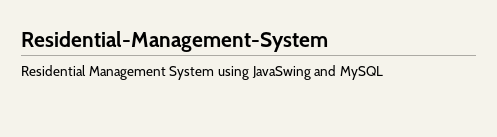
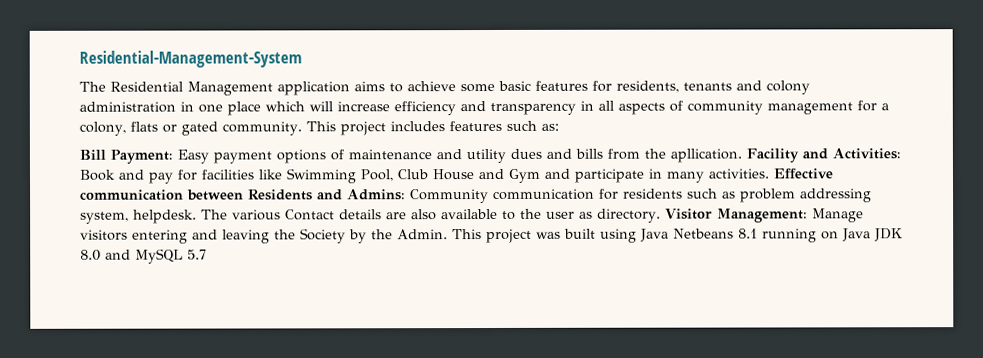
(328, 41) none -> [79,81,106,92] The
[169,66,311,80] System using JavaSwing -> [277,80,810,96] [79,100,889,116] [79,120,559,136] [79,148,901,164] [79,168,834,184] [80,188,872,204] [80,208,864,224] [80,228,903,244] [80,249,101,261] application aims to achieve some basic features for residents, tenants and colony administration in one place which will increase efficiency and transparency in all aspects of community management for a colony, flats or gated community. This project includes features such as: // Bill Payment: Easy payment options of maintenance and utility dues and bills from the apllication. Facility and Activities: Book and pay for facilities like Swimming Pool, Club House and Gym and participate in many activities. Effective communication between Residents and Admins: Community communication for residents such as problem addressing system, helpdesk. The various Contact details are also available to the user as directory. Visitor Management: Manage visitors entering and leaving the Society by the Admin. This project was built using Java Netbeans 8.1 running on Java JDK 8.0
(383, 73) none -> [187,249,207,260] 5.7

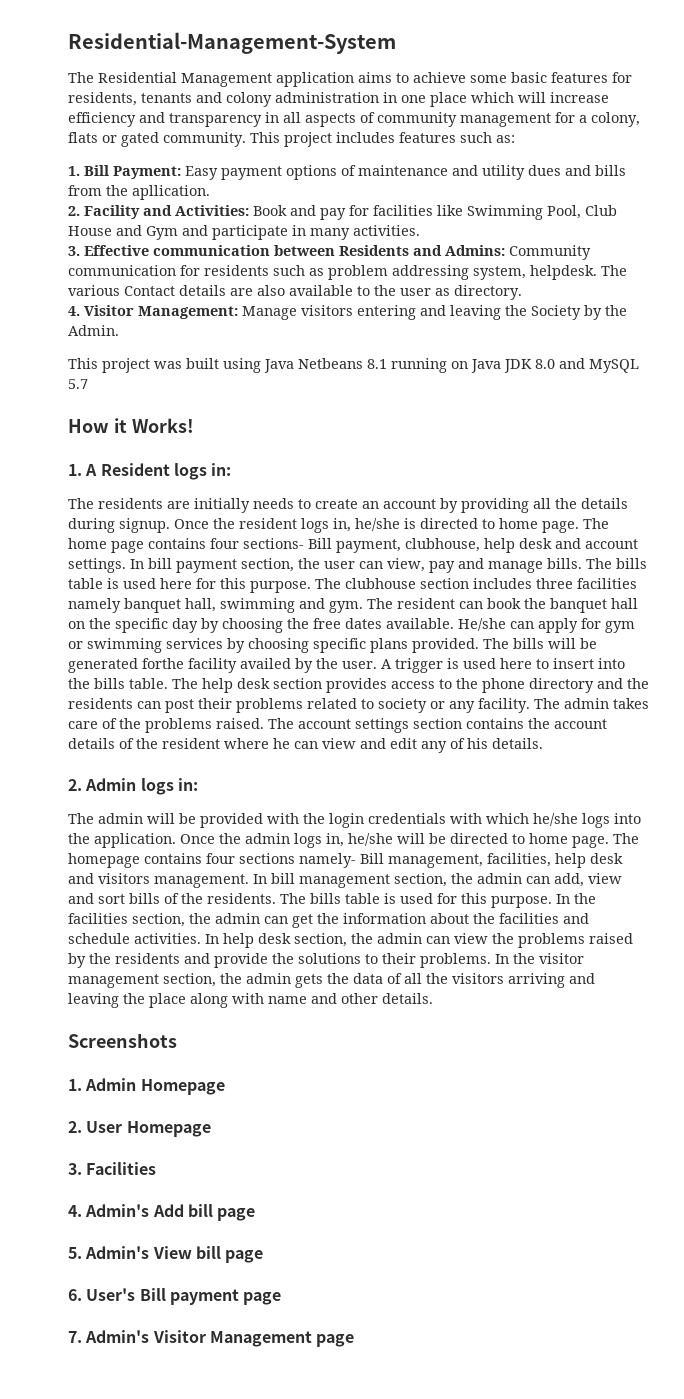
(559, 127) none -> [68,166,80,176] 1.
(742, 155) none -> [68,206,80,216] // 2.
(769, 173) none -> [68,246,80,256] // 3.
(661, 215) none -> [68,306,80,316] // 4.
(448, 234) none -> (119, 330) //
(207, 254) none -> [68,418,194,433] [68,463,232,480] [68,498,628,513] [68,518,609,533] [68,538,638,553] [68,558,647,573] [68,578,637,593] [68,598,638,613] [68,618,635,633] [68,638,597,653] [68,658,625,673] [68,678,649,693] [68,698,649,713] [68,718,607,733] [68,738,543,753] [68,778,198,795] [68,813,641,828] [68,833,639,848] [68,853,623,868] [68,873,622,888] [68,893,596,908] [68,913,589,928] [68,933,633,948] [68,953,584,968] [68,973,595,988] [68,993,433,1008] [68,1033,177,1048] [68,1078,225,1095] [68,1121,211,1137] [68,1162,157,1175] [68,1204,256,1221] [68,1246,264,1263] [68,1288,282,1305] [68,1330,355,1347] // How it Works! // 1. A Resident logs in: // The residents are initially needs to create an account by providing all the details during signup. Once the resident logs in, he/she is directed to home page. The home page contains four sections- Bill payment, clubhouse, help desk and account settings. In bill payment section, the user can view, pay and manage bills. The bills table is used here for this purpose. The clubhouse section includes three facilities namely banquet hall, swimming and gym. The resident can book the banquet hall on the specific day by choosing the free dates available. He/she can apply for gym or swimming services by choosing specific plans provided. The bills will be generated forthe facility availed by the user. A trigger is used here to insert into the bills table. The help desk section provides access to the phone directory and the residents can post their problems related to society or any facility. The admin takes care of the problems raised. The account settings section contains the account details of the resident where he can view and edit any of his details. // 2. Admin logs in: // The admin will be provided with the login credentials with which he/she logs into the application. Once the admin logs in, he/she will be directed to home page. The homepage contains four sections namely- Bill management, facilities, help desk and visitors management. In bill management section, the admin can add, view and sort bills of the residents. The bills table is used for this purpose. In the facilities section, the admin can get the information about the facilities and schedule activities. In help desk section, the admin can view the problems raised by the residents and provide the solutions to their problems. In the visitor management section, the admin gets the data of all the visitors arriving and leaving the place along with name and other details. // Screenshots // 1. Admin Homepage // 2. User Homepage // 3. Facilities // 4. Admin's Add bill page // 5. Admin's View bill page // 6. User's Bill payment page // 7. Admin's Visitor Management page

